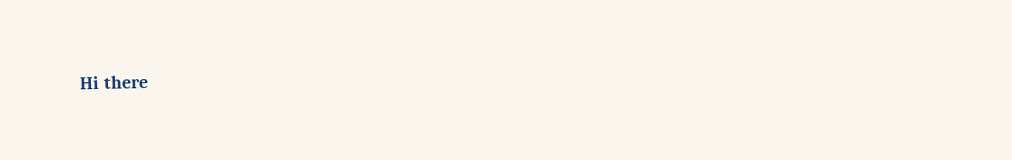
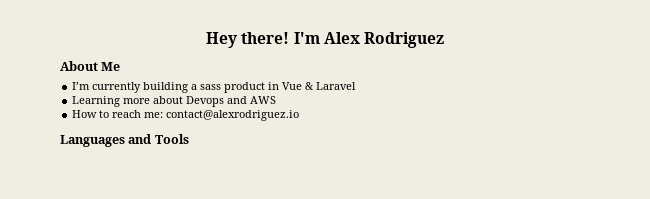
[79,74,149,90] Hi there -> [206,32,444,48] [60,61,121,71] [72,82,357,93] [72,96,277,107] [72,110,300,121] [60,134,189,147] Hey there! I'm Alex Rodriguez // About Me // I’m currently building a sass product in Vue & Laravel // Learning more about Devops and AWS // How to reach me: contact@alexrodriguez.io // Languages and Tools

